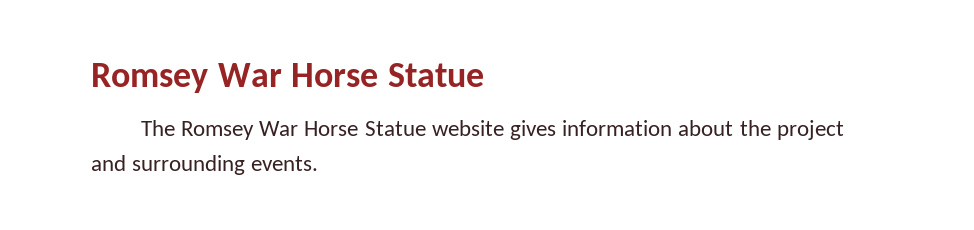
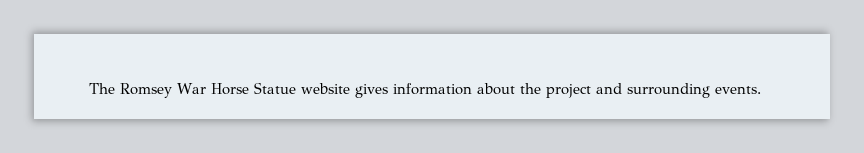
[91,63,485,93] Romsey War Horse Statue // -> (89, 88) none

